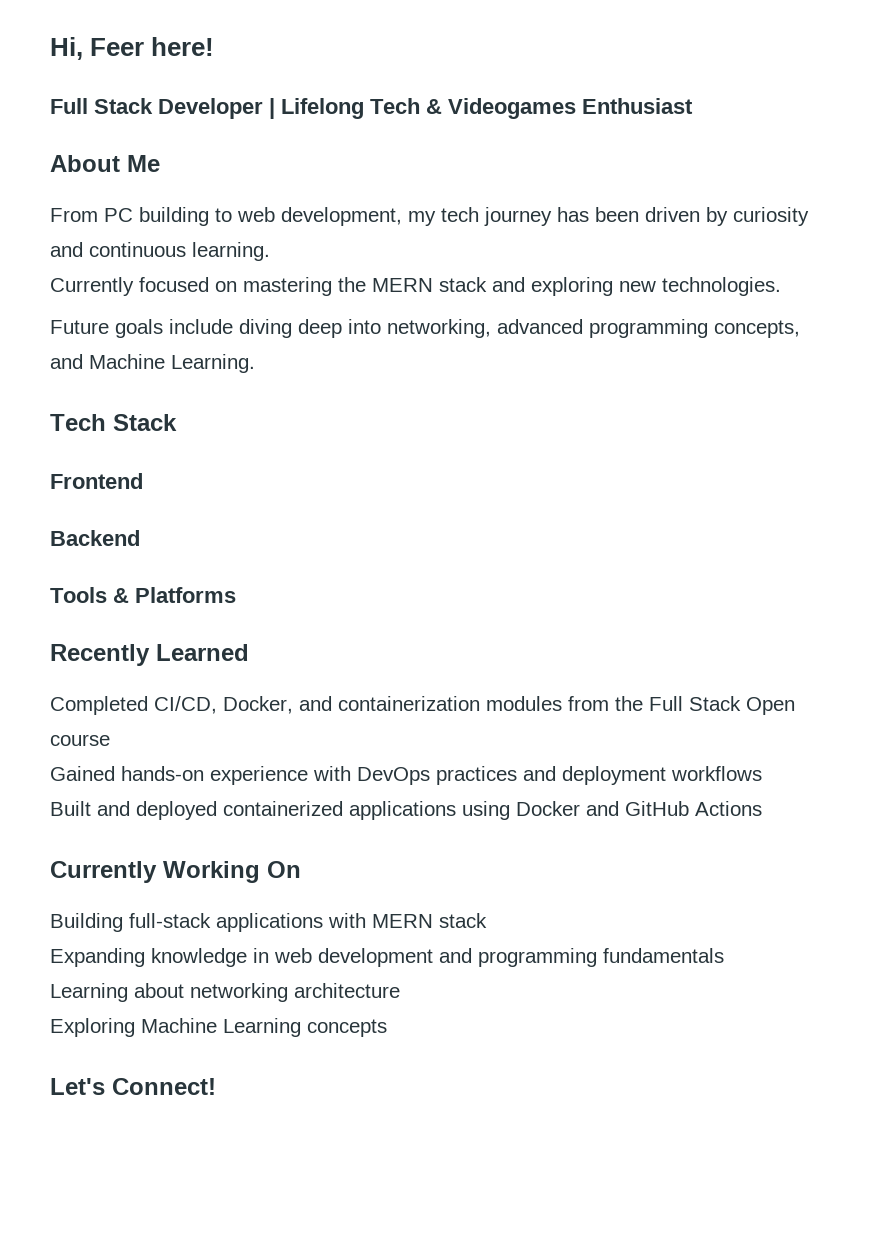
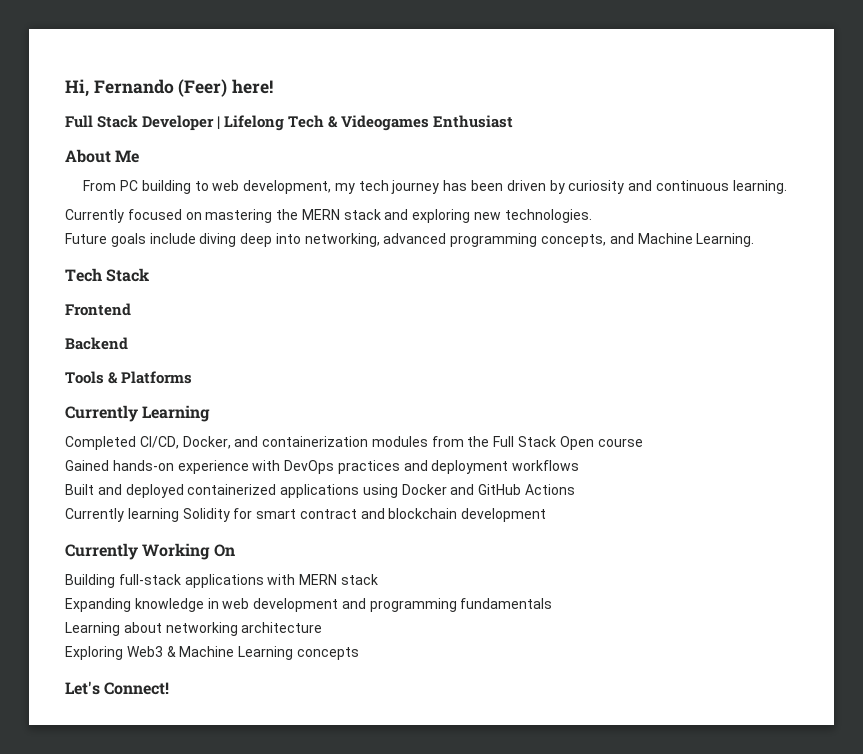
[90,38,145,56] Feer -> [93,79,228,97] Fernando (Feer)
[50,644,249,666] Recently Learned -> [65,405,211,422] Currently Learning
(762, 808) none -> [65,508,547,522] // Currently learning Solidity for smart contract and blockchain development
(135, 1027) none -> [126,646,176,657] Web3 &

